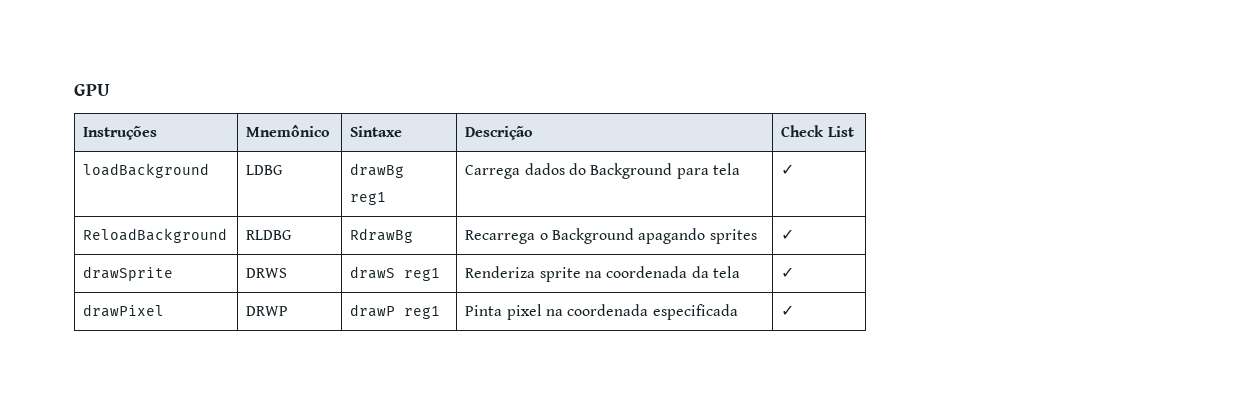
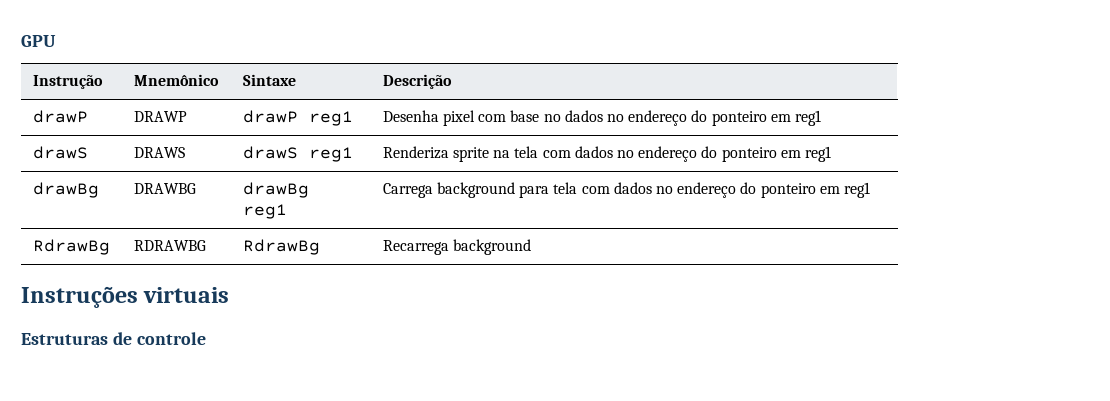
[83,126,158,140] Instruções -> [32,75,103,89] Instrução
[781,125,854,137] [83,163,210,178] [246,165,284,175] [350,163,405,178] [350,192,387,205] [465,163,740,179] [781,164,795,175] [83,228,228,243] [246,230,293,240] [350,228,414,243] [465,228,757,244] [781,229,795,240] [83,266,174,281] [246,268,288,278] | Check List // loadBackground | LDBG | drawBg reg1 | Carrega dados do Background para tela | ✓ // ReloadBackground | RLDBG | RdrawBg | Recarrega o Background apagando sprites | ✓ // drawSprite | DRWS -> [32,110,88,123] [133,111,187,122] [242,110,353,126] [382,110,821,126] [32,146,88,159] [133,147,185,158] // drawP | DRAWP | drawP reg1 | Desenha pixel com base no dados no endereço do ponteiro em reg1 // drawS | DRAWS
[606,266,740,278] [781,267,795,278] [83,304,165,317] [246,306,289,316] [350,304,441,319] [465,304,738,320] [781,305,795,316] coordenada da tela | ✓ // drawPixel | DRWP | drawP reg1 | Pinta pixel na coordenada especificada | ✓ -> [514,146,831,162] [32,182,99,198] [133,183,196,194] [242,182,309,198] [242,204,287,219] [382,182,870,198] [32,239,110,255] [133,240,206,251] [242,239,320,255] [382,239,532,255] [21,286,230,308] [21,332,206,345] tela com dados no endereço do ponteiro em reg1 // drawBg | DRAWBG | drawBg reg1 | Carrega background para tela com dados no endereço do ponteiro em reg1 // RdrawBg | RDRAWBG | RdrawBg | Recarrega background // Instruções virtuais // Estruturas de controle

